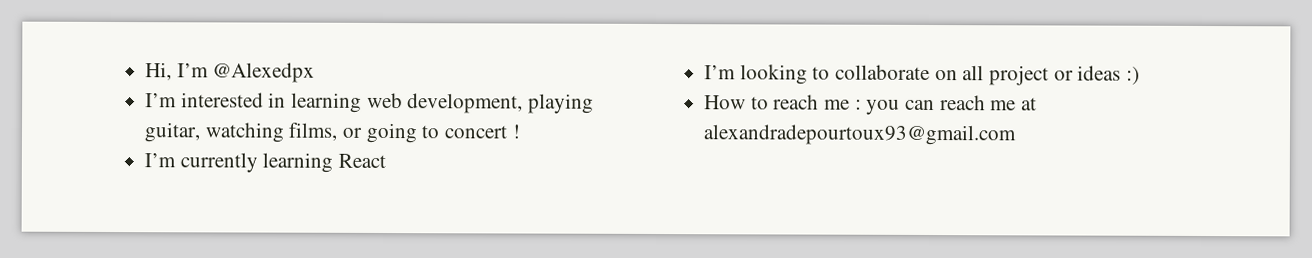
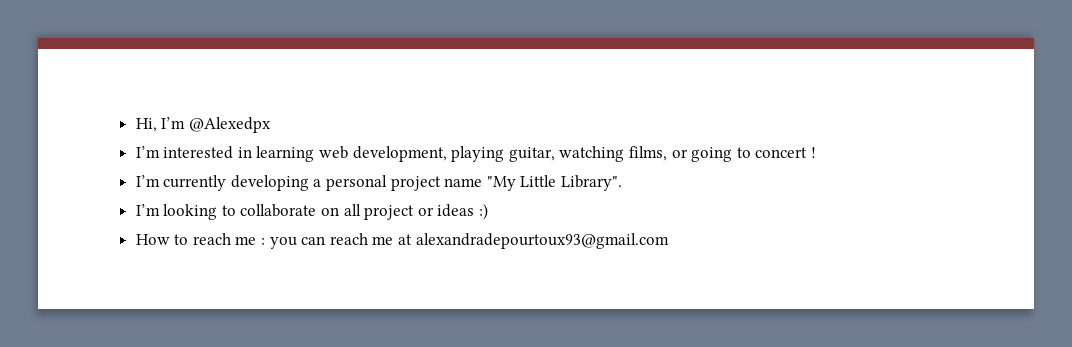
[262,152,387,173] learning React -> [230,175,623,191] developing a personal project name "My Little Library".

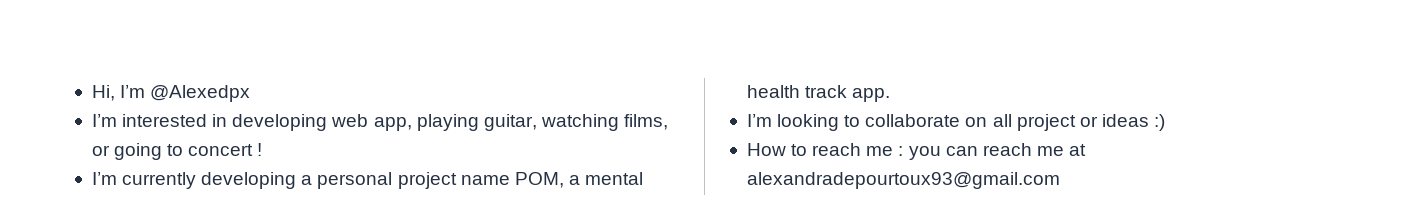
[256,146,447,162] learning web development, -> [232,114,412,131] developing web app,
[486,175,623,191] "My Little Library". -> [514,172,644,188] [746,85,891,102] POM, a mental health track app.

